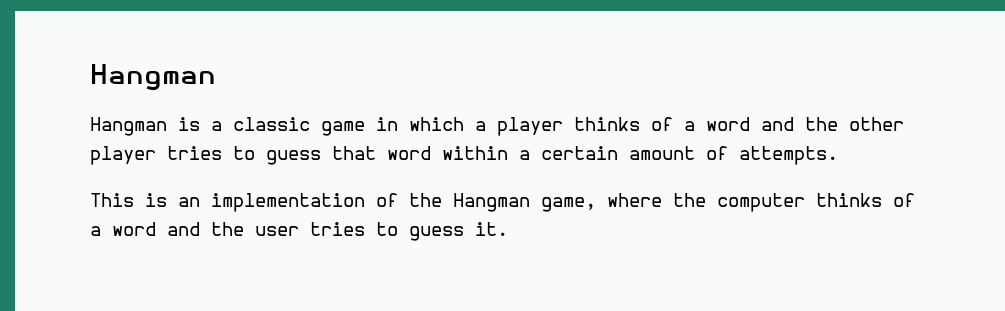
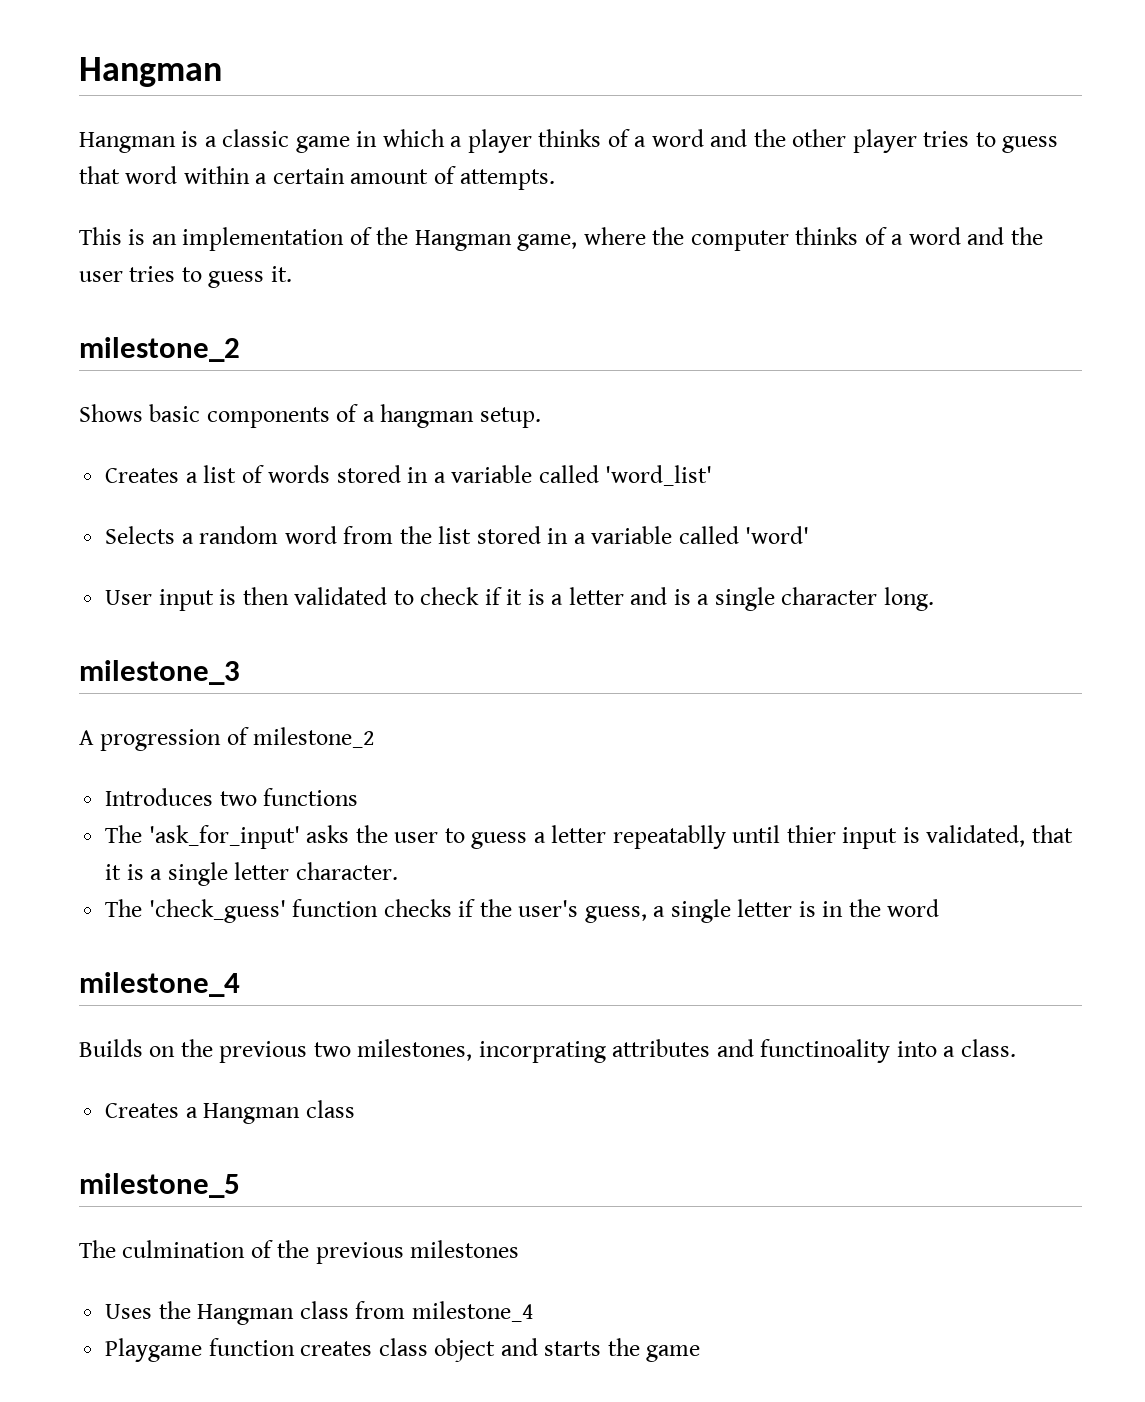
(508, 229) none -> [79,337,240,362] [79,404,541,428] [105,465,713,486] [105,526,810,544] [105,587,934,611] [79,660,240,685] [79,727,376,751] [105,788,359,806] [105,825,1073,849] [105,862,398,886] [105,899,940,923] [79,972,240,997] [79,1039,1016,1063] [105,1100,355,1124] [79,1173,240,1198] [79,1240,520,1264] [105,1301,534,1325] [105,1338,701,1362] // milestone_2 // Shows basic components of a hangman setup. // Creates a list of words stored in a variable called 'word_list' // Selects a random word from the list stored in a variable called 'word' // User input is then validated to check if it is a letter and is a single character long. // milestone_3 // A progression of milestone_2 // Introduces two functions // The 'ask_for_input' asks the user to guess a letter repeatablly until thier input is validated, that it is a single letter character. // The 'check_guess' function checks if the user's guess, a single letter is in the word // milestone_4 // Builds on the previous two milestones, incorprating attributes and functinoality into a class. // Creates a Hangman class // milestone_5 // The culmination of the previous milestones // Uses the Hangman class from milestone_4 // Playgame function creates class object and starts the game

